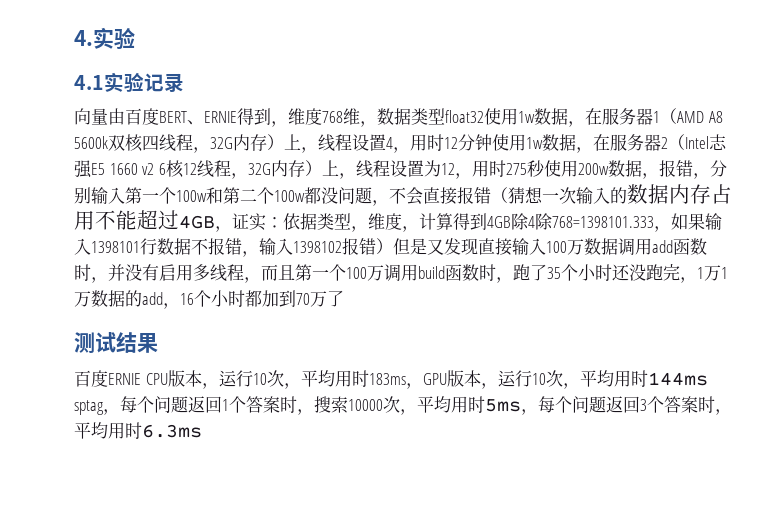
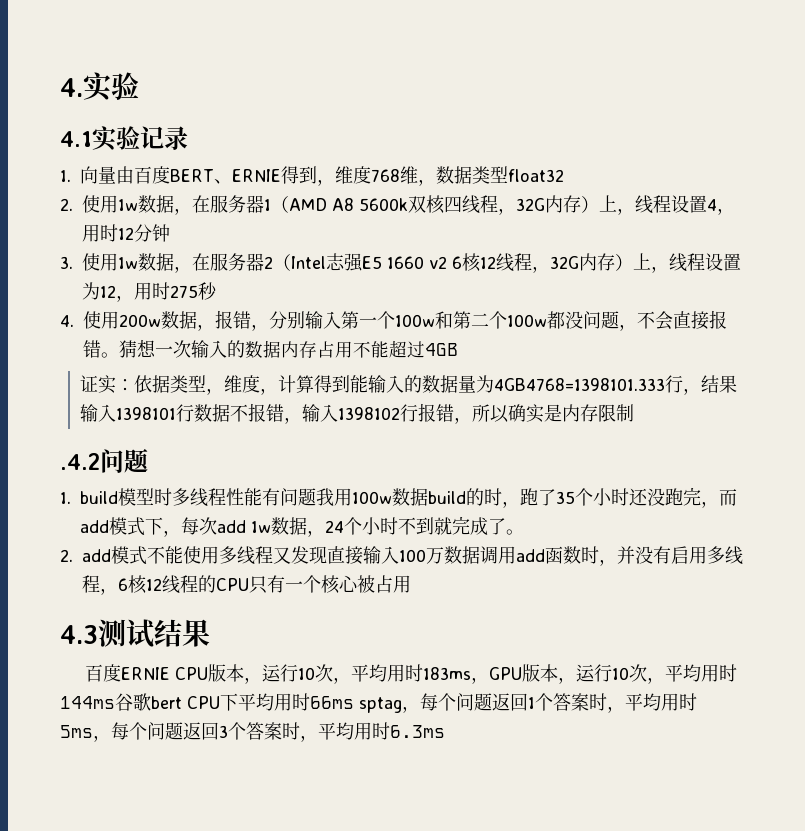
(184, 82) none -> [60,170,71,182] 1.
(484, 116) none -> [60,198,73,211] // 2.
(492, 142) none -> [60,256,73,269] // 3.
(545, 168) none -> [60,315,74,327] // 4.
[491,187,508,203] （ -> [101,352,119,358] 。
[215,226,232,232] ， -> (458, 349) //
[487,213,688,232] 4GB除4除768=1398101.333，如 -> [350,375,720,395] 能输入的数据量为4GB4768=1398101.333行，结
[342,238,427,255] 报错）但是 -> [400,403,635,424] [60,448,148,473] [60,487,738,508] [80,516,525,537] [60,546,273,565] 行报错，所以确实是内存限制 // .4.2问题 // 1. build模型时多线程性能有问题我用100w数据build的时，跑了35个小时还没跑完，而add模式下，每次add 1w数据，24个小时不到就完成了。 // 2. add模式不能使用多线程
[261,264,728,283] [74,290,344,309] 而且第一个100万调用build函数时，跑了35个小时还没跑完，1万1万数据的add，16个小时都加到70万了 // -> [118,575,411,594] [60,625,98,644] 6核12线程的CPU只有一个核心被占用 // 4.3
(708, 379) none -> [115,693,354,711] 谷歌bert CPU下平均用时66ms
[314,396,417,415] 搜索10000次， -> (625, 709) none

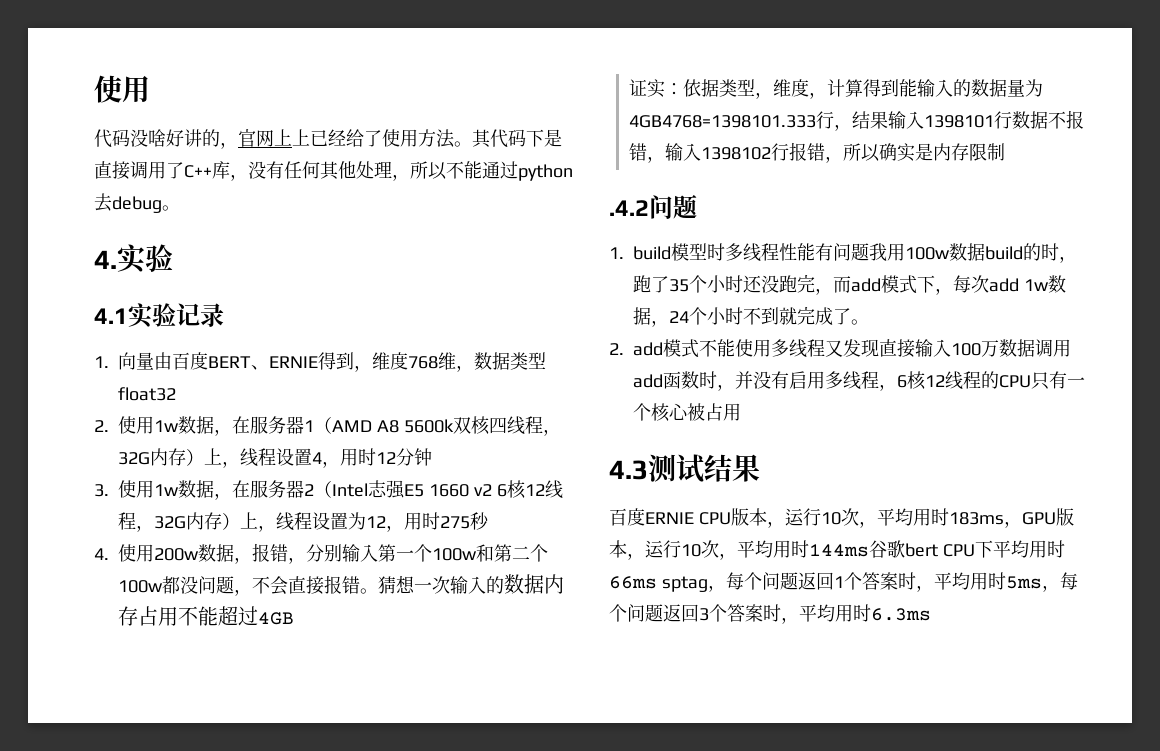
(60, 87) none -> [94,75,150,103] [94,129,562,149] [94,161,573,181] [94,193,180,213] 使用 // 代码没啥好讲的，官网上上已经给了使用方法。其代码下是直接调用了C++库，没有任何其他处理，所以不能通过python去debug。 //

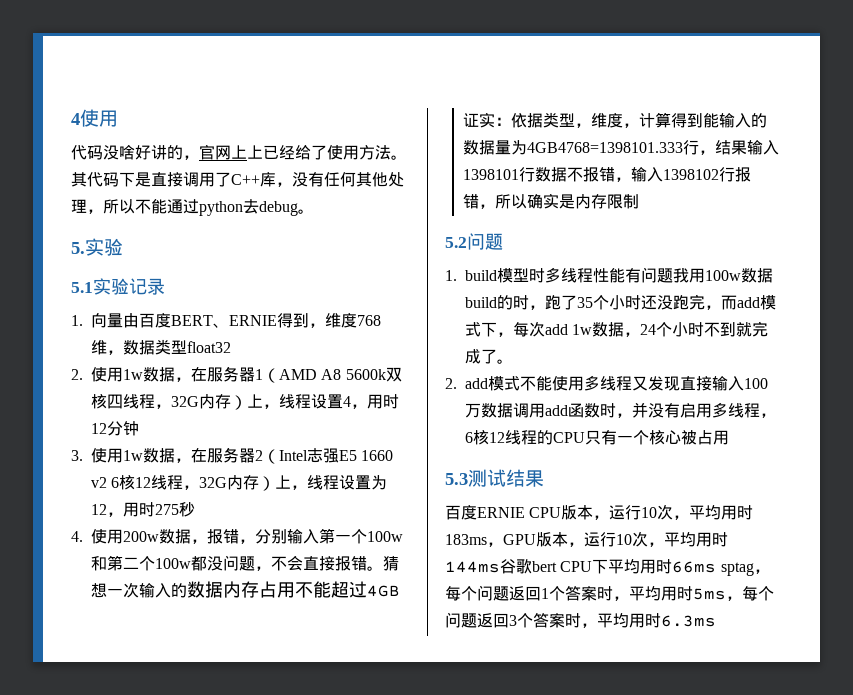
(94, 89) none -> [71,113,80,125] 4
[94,250,117,269] 4. -> [71,242,85,254] 5.
[94,308,128,324] 4.1 -> [71,282,93,293] 5.1
[609,200,649,216] .4.2 -> [445,237,467,248] 5.2
[609,460,648,480] 4.3 -> [445,473,468,485] 5.3

